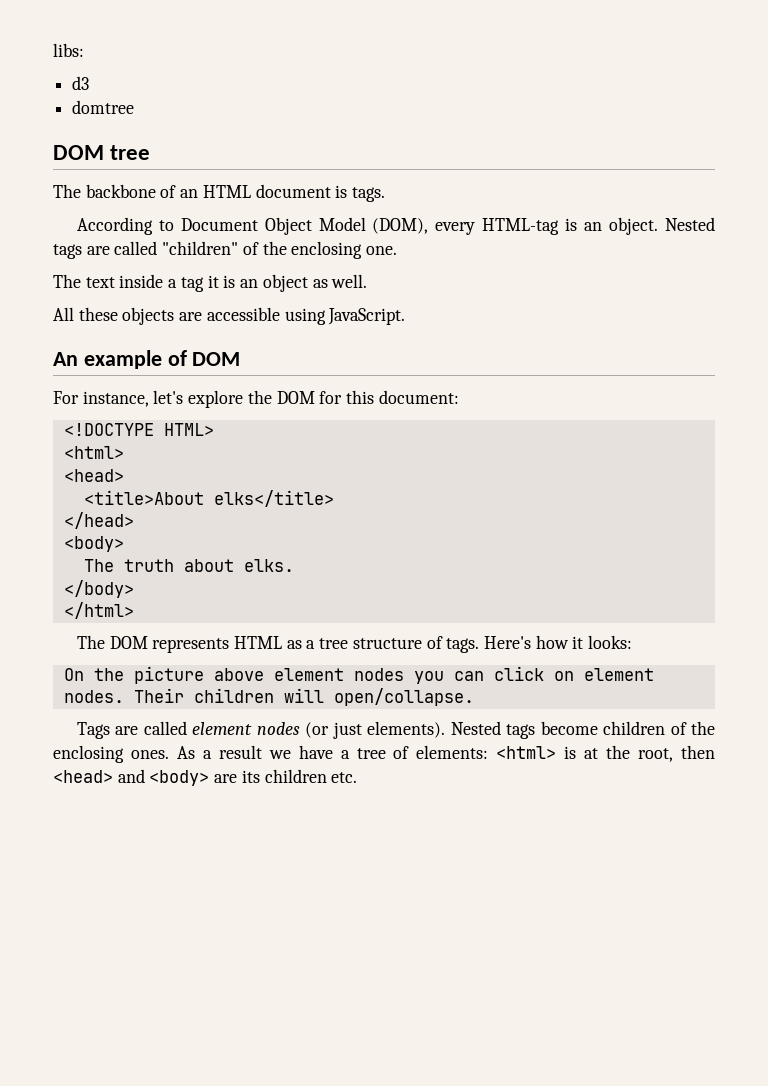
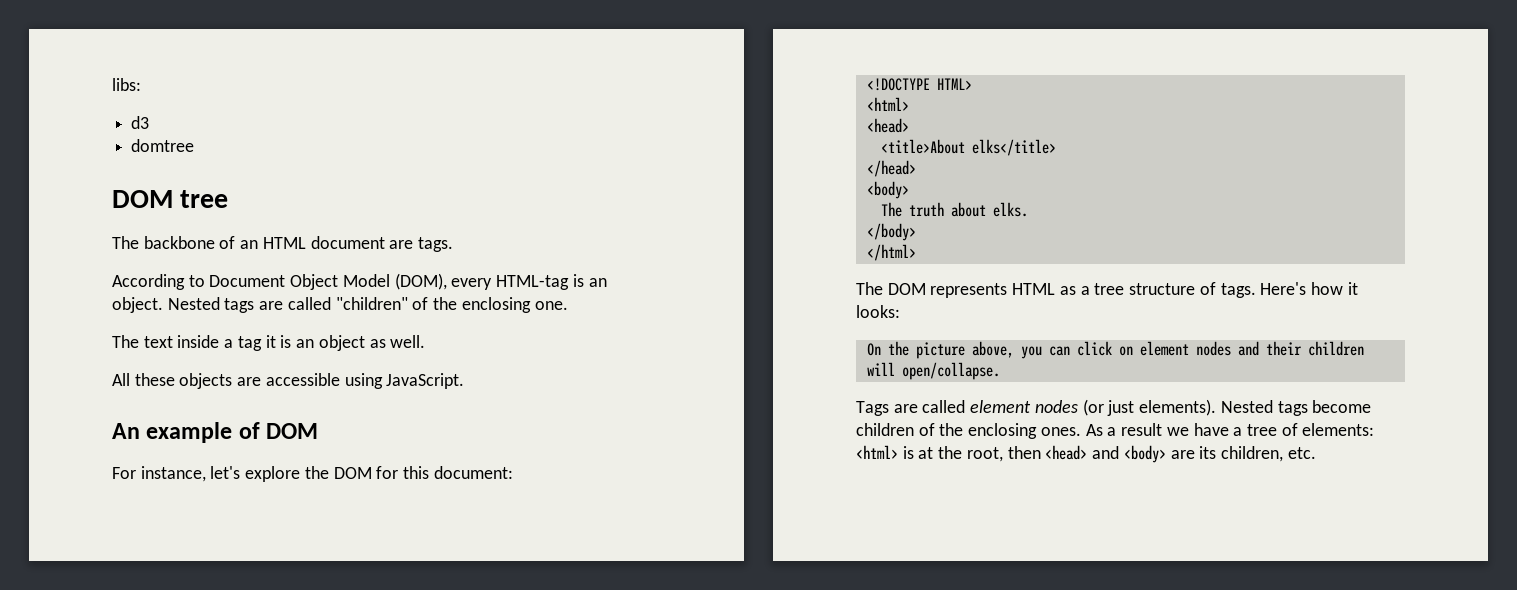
[335,185,348,198] is -> [389,240,414,249] are
[213,668,404,681] above element nodes -> [971,341,1014,358] above,
[63,688,184,703] nodes. Their -> [1195,341,1302,356] nodes and their
[264,769,327,783] children -> [1220,446,1283,462] children,

